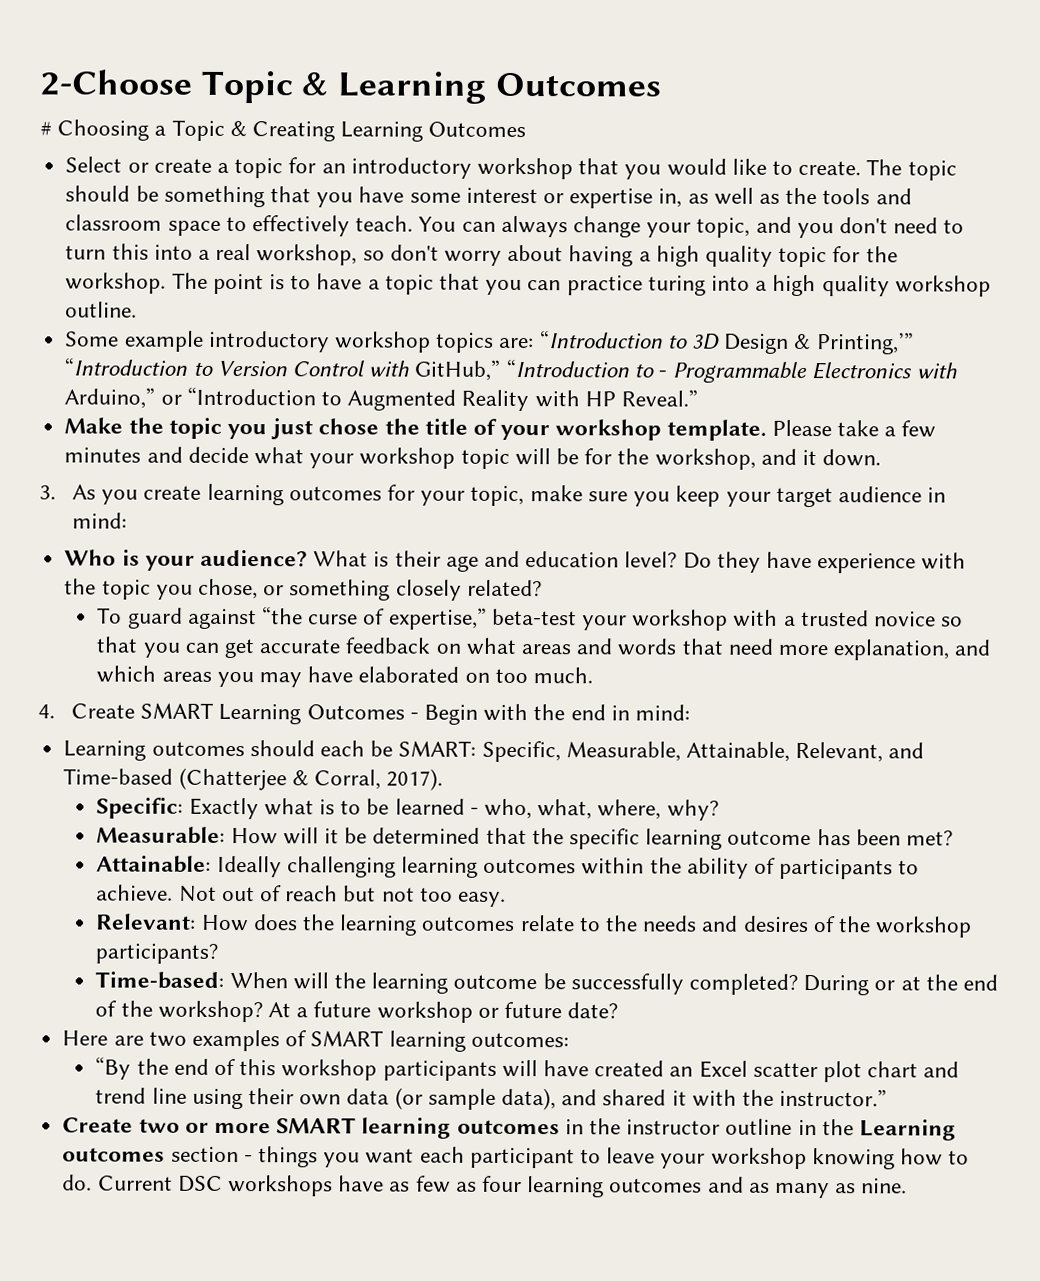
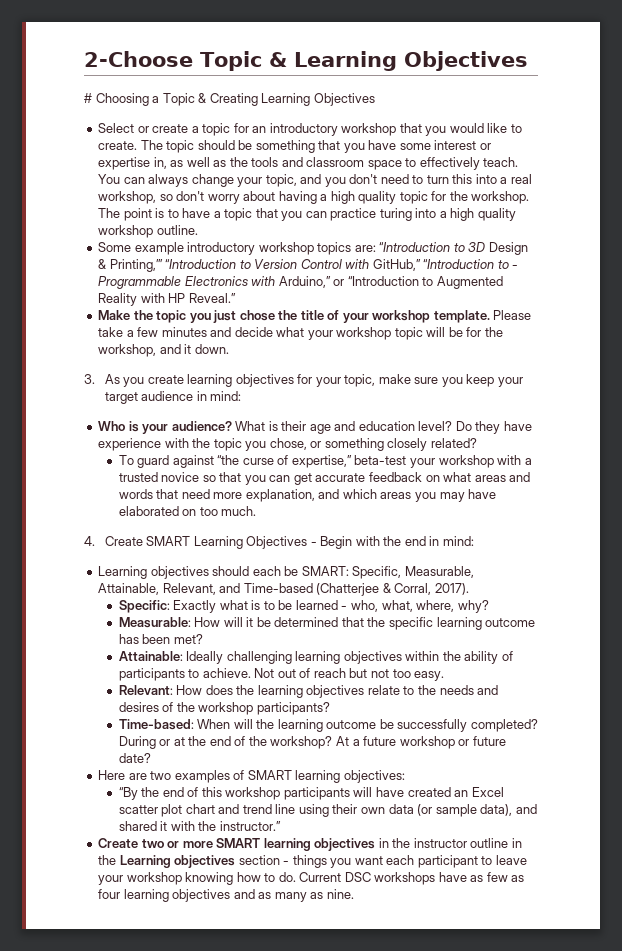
[494,72,661,97] Outcomes -> [403,51,528,71] Objectives
[428,121,527,138] Outcomes -> [313,93,375,106] Objectives
[288,486,382,501] outcomes -> [235,374,294,387] objectives
[306,704,405,720] Outcomes -> [246,536,308,549] Objectives
[151,741,245,757] outcomes -> [150,566,209,579] objectives
[483,858,577,874] outcomes -> [343,651,402,664] objectives
[421,916,516,931] outcomes -> [306,685,365,698] objectives
[470,1032,569,1048] outcomes: -> [343,770,405,783] objectives:
[456,1119,560,1135] outcomes -> [314,838,376,851] objectives
[62,1147,166,1162] outcomes -> [174,855,236,868] objectives
[609,1178,703,1193] outcomes -> [172,889,231,902] objectives

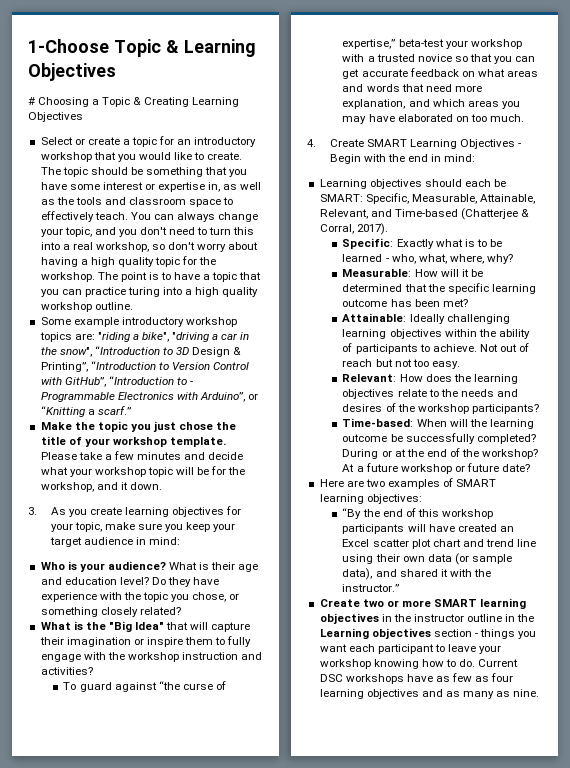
[84,51,193,67] 2-Choose -> [28,39,109,53] 1-Choose
(376, 248) none -> [97,332,250,342] [40,347,92,357] "riding a bike", "driving a car in the snow",
[109,259,163,272] Printing,’” -> [40,362,88,372] Printing”,
[372,259,421,271] GitHub,” -> [64,377,106,387] GitHub”,
[278,276,503,289] [98,293,236,306] Arduino,” or “Introduction to Augmented Reality with HP Reveal.” -> [199,392,259,402] [40,406,131,417] Arduino”, or “Knitting a scarf.”
(477, 443) none -> [40,621,251,632] [39,636,252,647] [40,652,263,662] [40,667,93,675] // What is the "Big Idea" that will capture their imagination or inspire them to fully engage with the workshop instruction and activities?

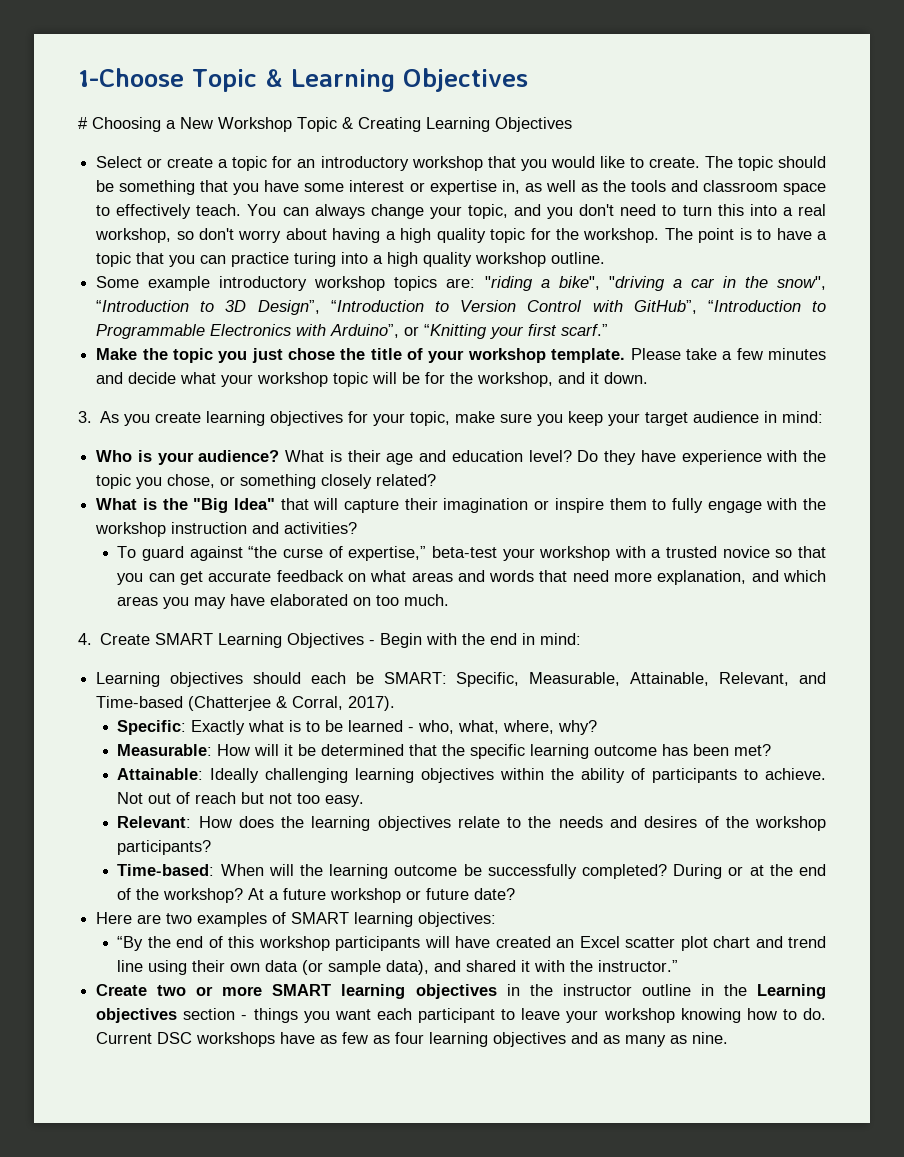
(100, 102) none -> [180,117,292,132] New Workshop
[192,347,242,357] [40,362,88,372] Design & Printing”, -> [257,300,320,315] Design”,
[190,381,194,385] - -> (826, 306) none
[87,409,95,415] a -> [490,324,558,339] your first

